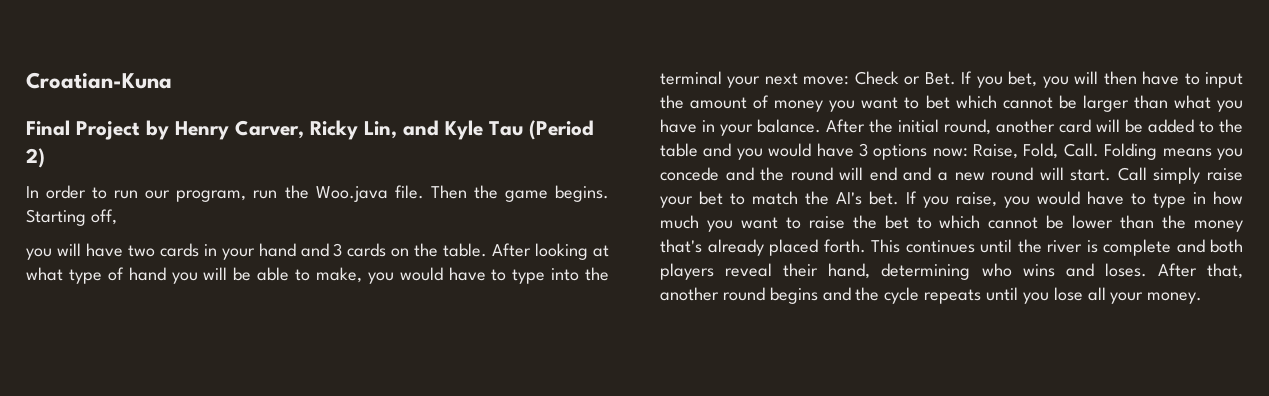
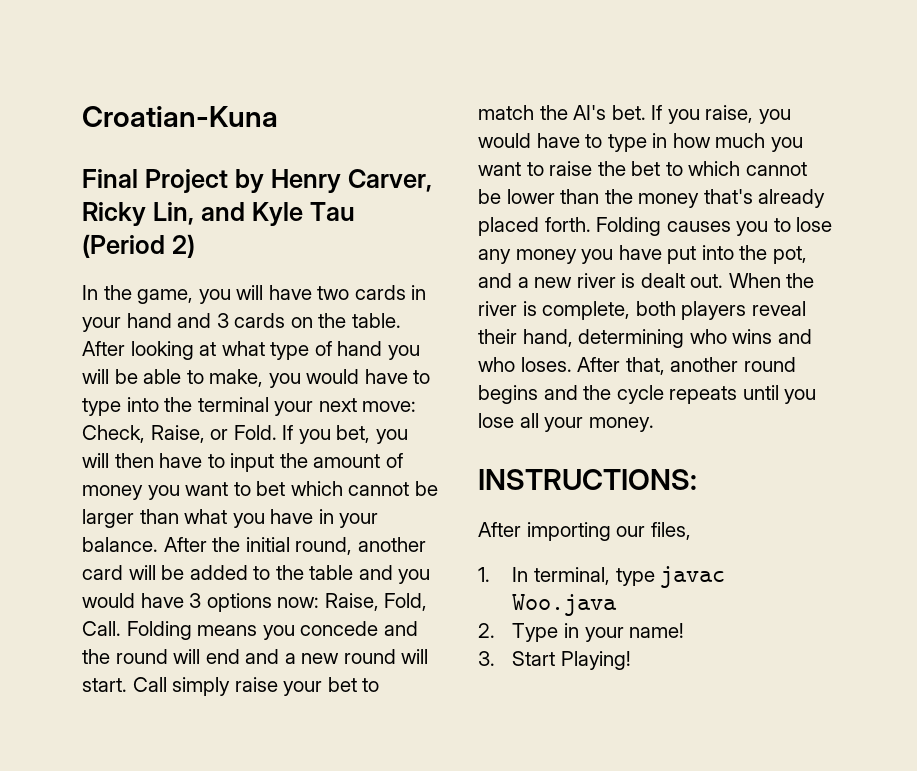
[46,185,610,202] [26,209,117,226] order to run our program, run the Woo.java file. Then the game begins. Starting off, // -> [103,285,194,304] the game,
[854,71,956,85] Check or Bet. -> [82,425,277,443] Check, Raise, or Fold.
[871,239,1012,253] This continues until -> [596,217,833,236] [478,245,807,264] [478,273,781,288] Folding causes you to lose any money you have put into the pot, and a new river is dealt out. When
[1103,239,1205,256] complete and -> [542,301,631,320] complete,
(1094, 270) none -> [478,357,515,372] who
(1203, 298) none -> [478,469,697,490] [478,522,691,541] [478,566,726,588] [512,594,618,616] [478,623,685,642] [478,651,631,670] // INSTRUCTIONS: // After importing our files, // 1. In terminal, type javac Woo.java // 2. Type in your name! // 3. Start Playing!

